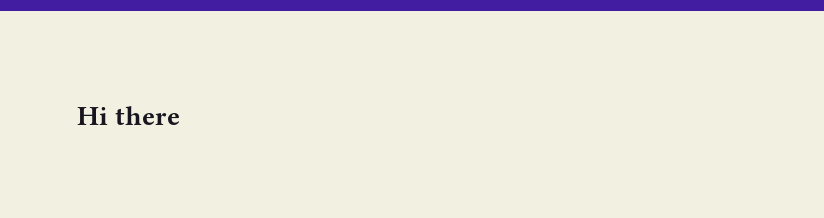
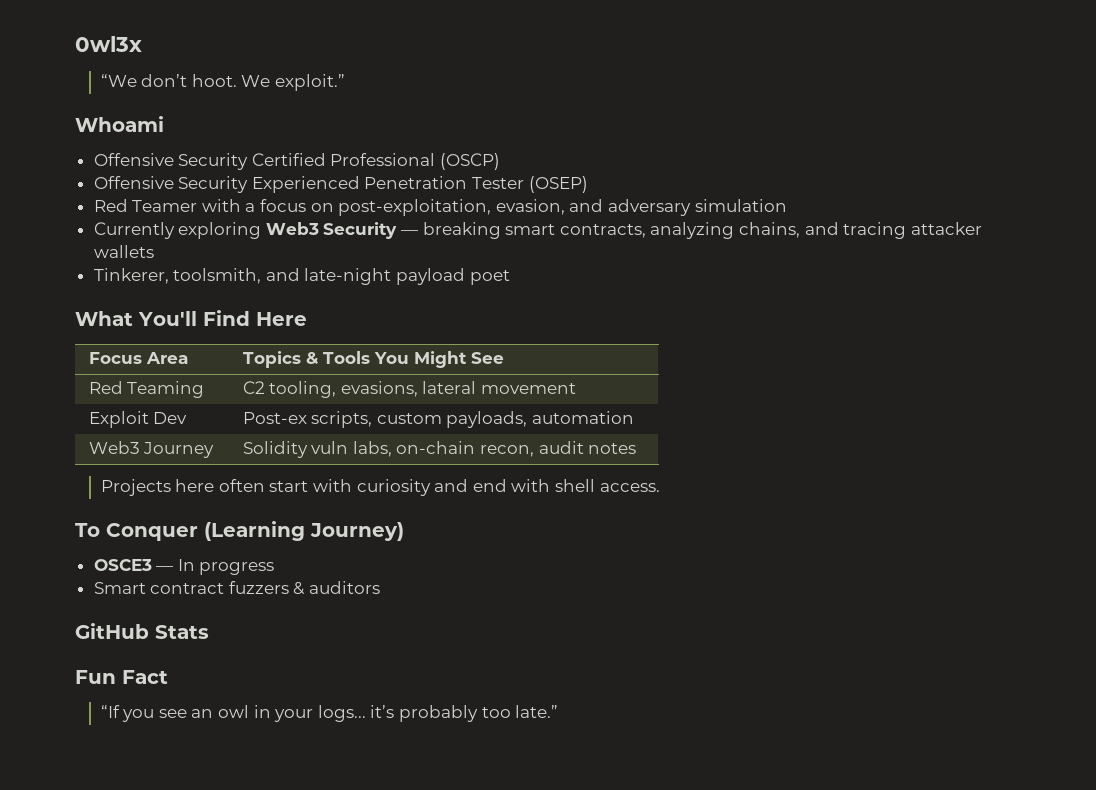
[77,106,181,125] Hi there -> [75,36,142,52] [100,74,346,91] [75,116,164,132] [93,153,501,170] [93,176,588,193] [93,199,787,216] [93,222,982,239] [93,245,154,258] [93,268,510,285] [75,310,307,326] [88,352,188,364] [242,351,504,368] [88,381,205,398] [242,381,576,398] [88,411,188,428] [242,411,634,428] [88,441,215,458] [242,441,637,458] [100,479,660,496] [75,521,404,541] [93,559,275,575] [93,581,381,595] [75,623,209,639] [75,670,168,684] [100,705,559,722] 0wl3x // “We don’t hoot. We exploit.” // Whoami // Offensive Security Certified Professional (OSCP) // Offensive Security Experienced Penetration Tester (OSEP) // Red Teamer with a focus on post-exploitation, evasion, and adversary simulation // Currently exploring Web3 Security — breaking smart contracts, analyzing chains, and tracing attacker wallets // Tinkerer, toolsmith, and late-night payload poet // What You'll Find Here // Focus Area | Topics & Tools You Might See // Red Teaming | C2 tooling, evasions, lateral movement // Exploit Dev | Post-ex scripts, custom payloads, automation // Web3 Journey | Solidity vuln labs, on-chain recon, audit notes // Projects here often start with curiosity and end with shell access. // To Conquer (Learning Journey) // OSCE3 — In progress // Smart contract fuzzers & auditors // GitHub Stats // Fun Fact // “If you see an owl in your logs... it’s probably too late.”

